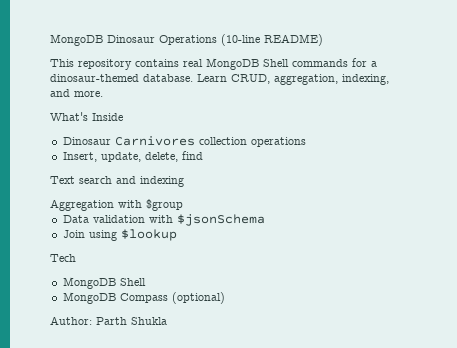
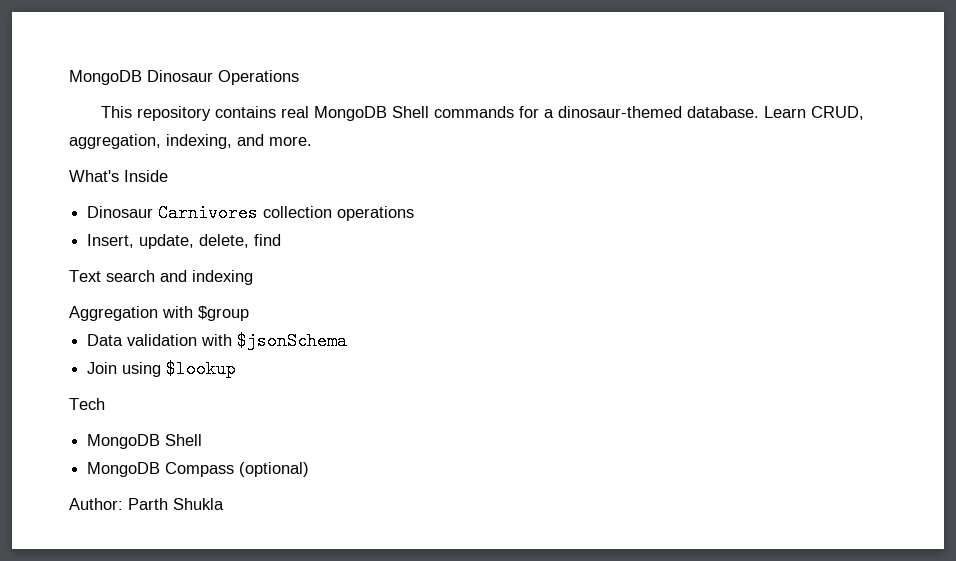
[221,34,323,46] (10-line README) -> (299, 77) none

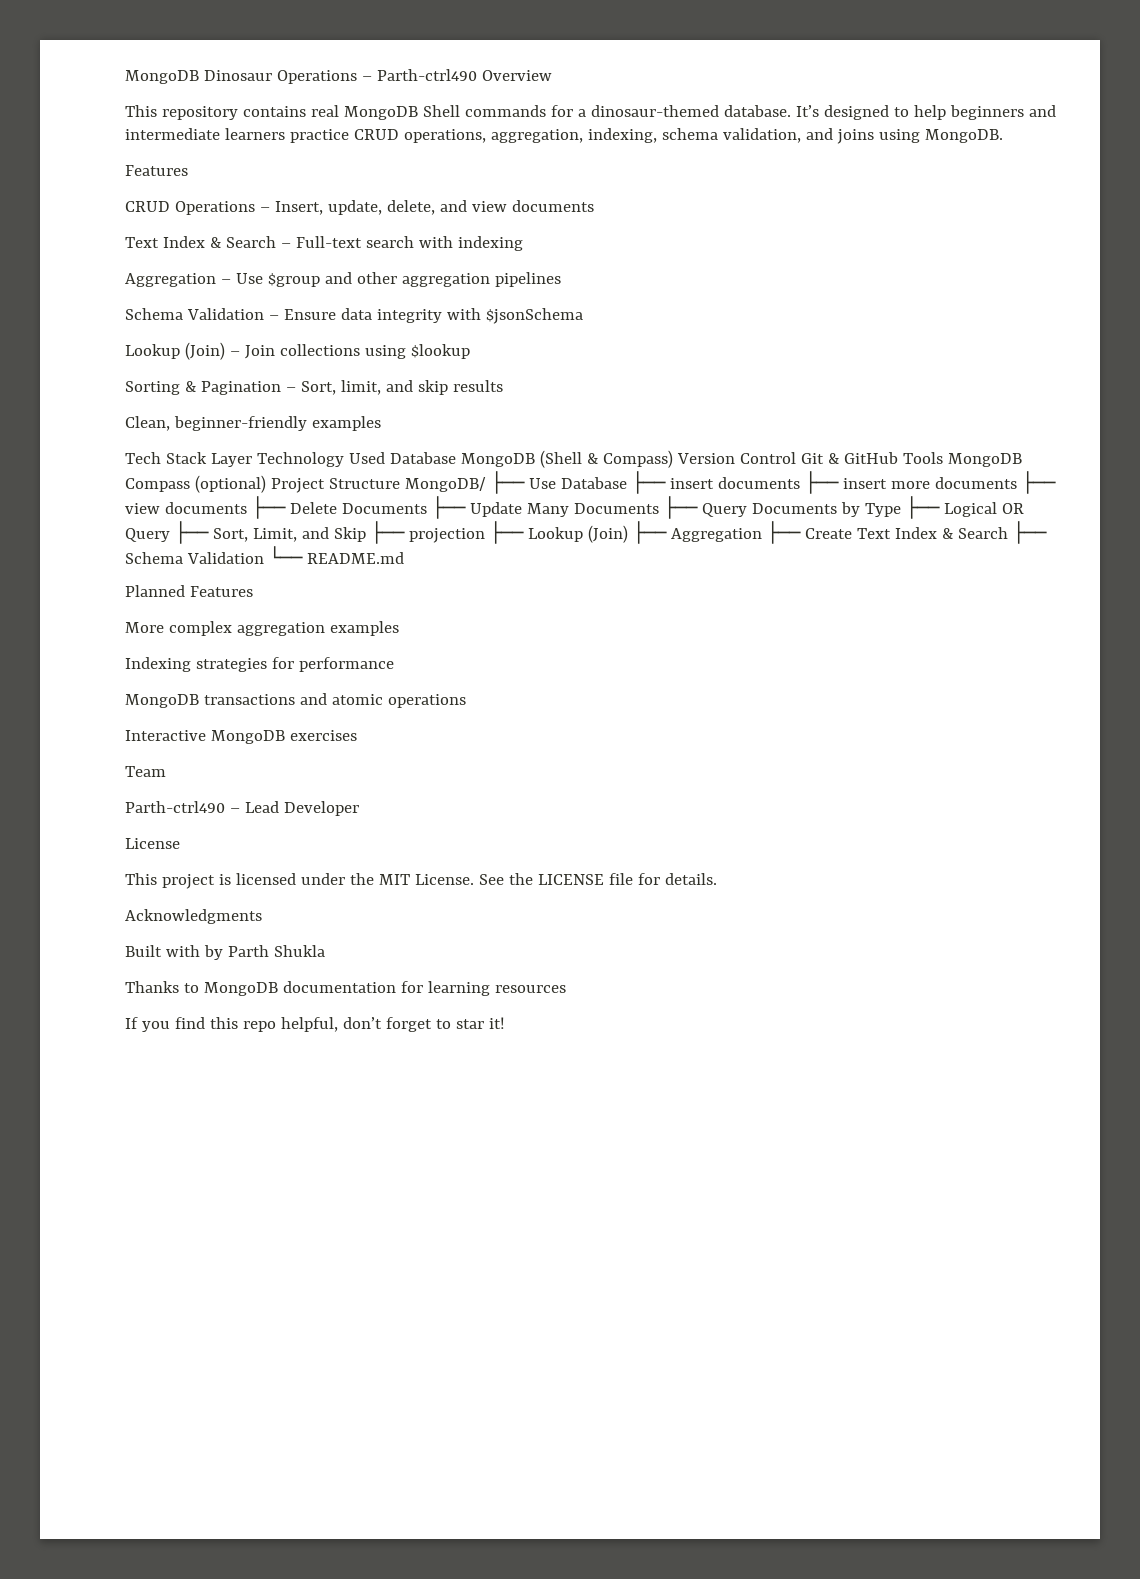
(299, 77) none -> [361,69,552,81] – Parth-ctrl490 Overview
[763,106,864,120] [69,134,312,149] [69,170,168,182] [87,204,415,222] [87,234,282,249] [69,270,187,282] Learn CRUD, aggregation, indexing, and more. // What's Inside // Dinosaur Carnivores collection operations // Insert, update, delete, find // Text search and -> [795,105,1056,120] [125,128,1003,144] [125,165,188,176] [125,200,594,215] [125,236,453,248] It’s designed to help beginners and intermediate learners practice CRUD operations, aggregation, indexing, schema validation, and joins using MongoDB. // Features // CRUD Operations – Insert, update, delete, and view documents // Text Index & Search – Full-text search with
[162,306,193,318] with -> [220,273,263,284] – Use
[87,332,348,350] [87,360,237,378] [69,398,105,410] [87,434,203,449] [87,462,310,477] [69,498,224,510] // Data validation with $jsonSchema // Join using $lookup // Tech // MongoDB Shell // MongoDB Compass (optional) // Author: Parth Shukla -> [324,272,561,287] [125,308,583,324] [125,342,470,360] [125,380,503,395] [125,416,381,431] [125,450,1022,468] [125,471,1056,494] [125,496,1024,519] [125,521,1047,544] [125,546,404,564] [125,585,253,597] [125,621,399,636] [125,657,394,672] [125,693,466,708] [125,730,357,744] [125,766,166,777] [125,801,359,816] [125,838,180,849] [125,873,717,889] [125,909,262,924] [125,945,325,960] [125,981,566,996] [125,1017,505,1032] and other aggregation pipelines // Schema Validation – Ensure data integrity with $jsonSchema // Lookup (Join) – Join collections using $lookup // Sorting & Pagination – Sort, limit, and skip results // Clean, beginner-friendly examples // Tech Stack Layer Technology Used Database MongoDB (Shell & Compass) Version Control Git & GitHub Tools MongoDB Compass (optional) Project Structure MongoDB/ ├── Use Database ├── insert documents ├── insert more documents ├── view documents ├── Delete Documents ├── Update Many Documents ├── Query Documents by Type ├── Logical OR Query ├── Sort, Limit, and Skip ├── projection ├── Lookup (Join) ├── Aggregation ├── Create Text Index & Search ├── Schema Validation └── README.md // Planned Features // More complex aggregation examples // Indexing strategies for performance // MongoDB transactions and atomic operations // Interactive MongoDB exercises // Team // Parth-ctrl490 – Lead Developer // License // This project is licensed under the MIT License. See the LICENSE file for details. // Acknowledgments // Built with by Parth Shukla // Thanks to MongoDB documentation for learning resources // If you find this repo helpful, don’t forget to star it!

